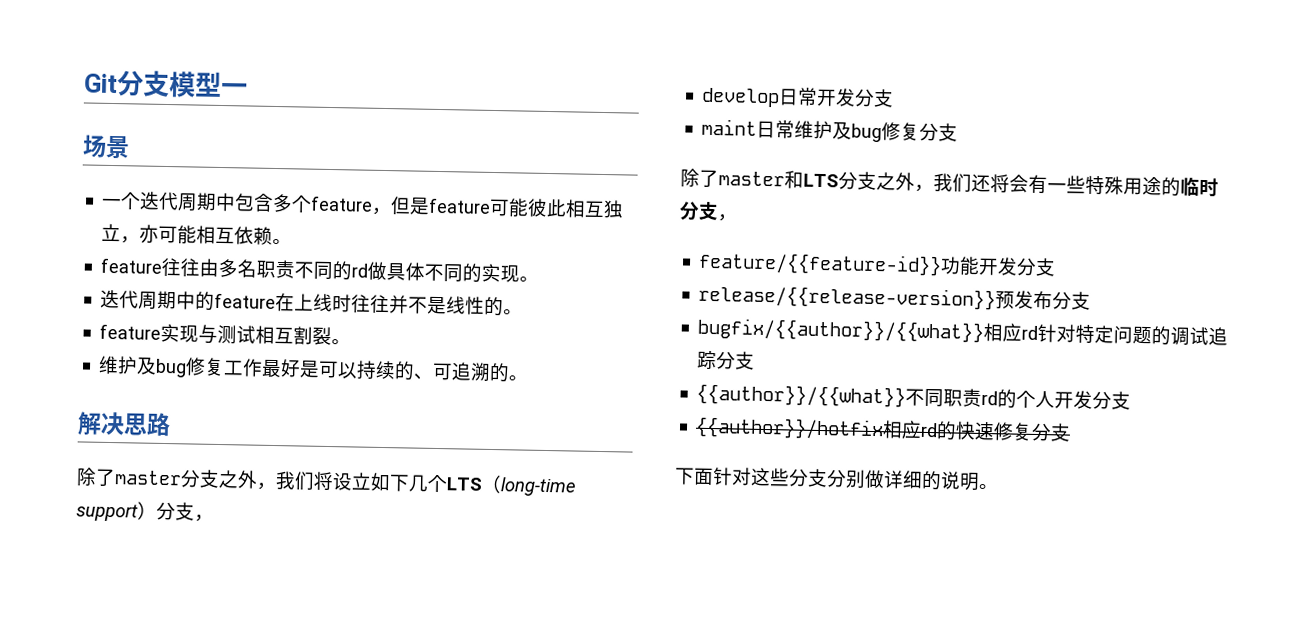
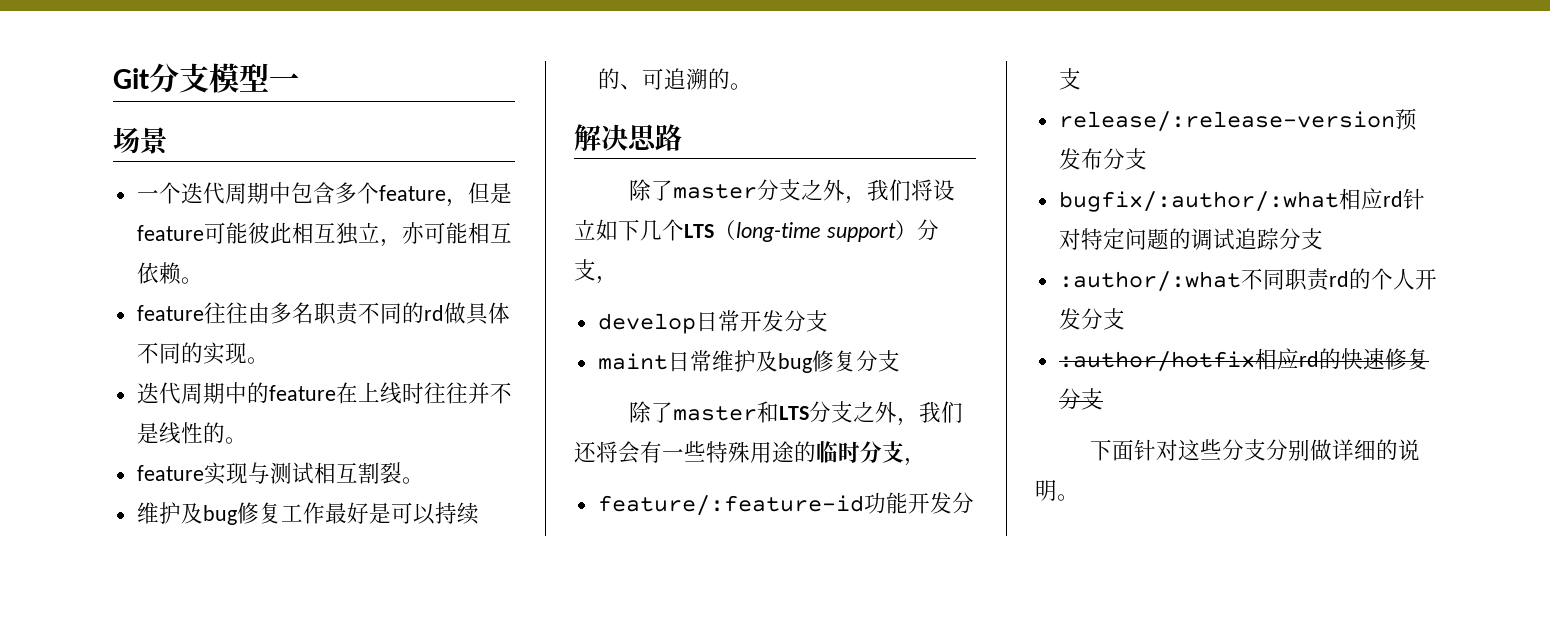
[698,251,943,277] feature/{{feature-id}} -> [597,495,864,516] feature/:feature-id
[698,284,997,311] release/{{release-version}} -> [1058,111,1395,132] release/:release-version
[697,317,985,344] bugfix/{{author}}/{{what}} -> [1058,191,1339,212] bugfix/:author/:what
[696,383,907,408] {{author}}/{{what}} -> [1058,271,1241,292] :author/:what
[695,416,885,441] {{author}}/hotfix -> [1058,351,1255,372] :author/hotfix

